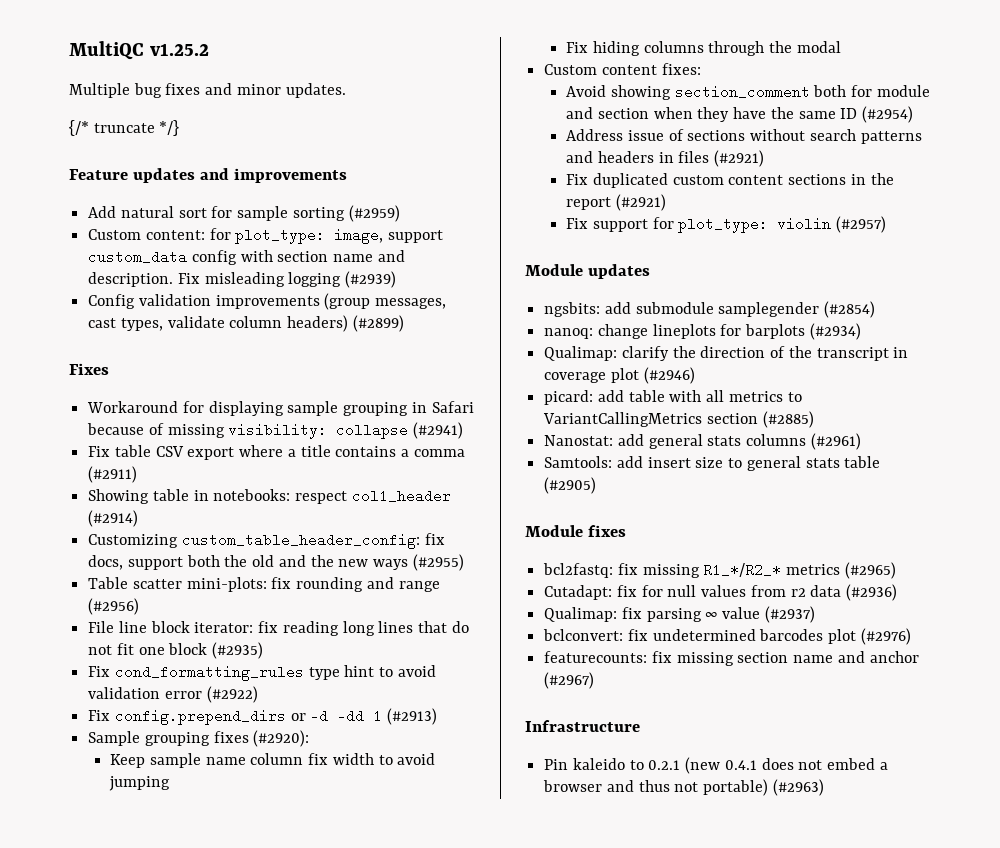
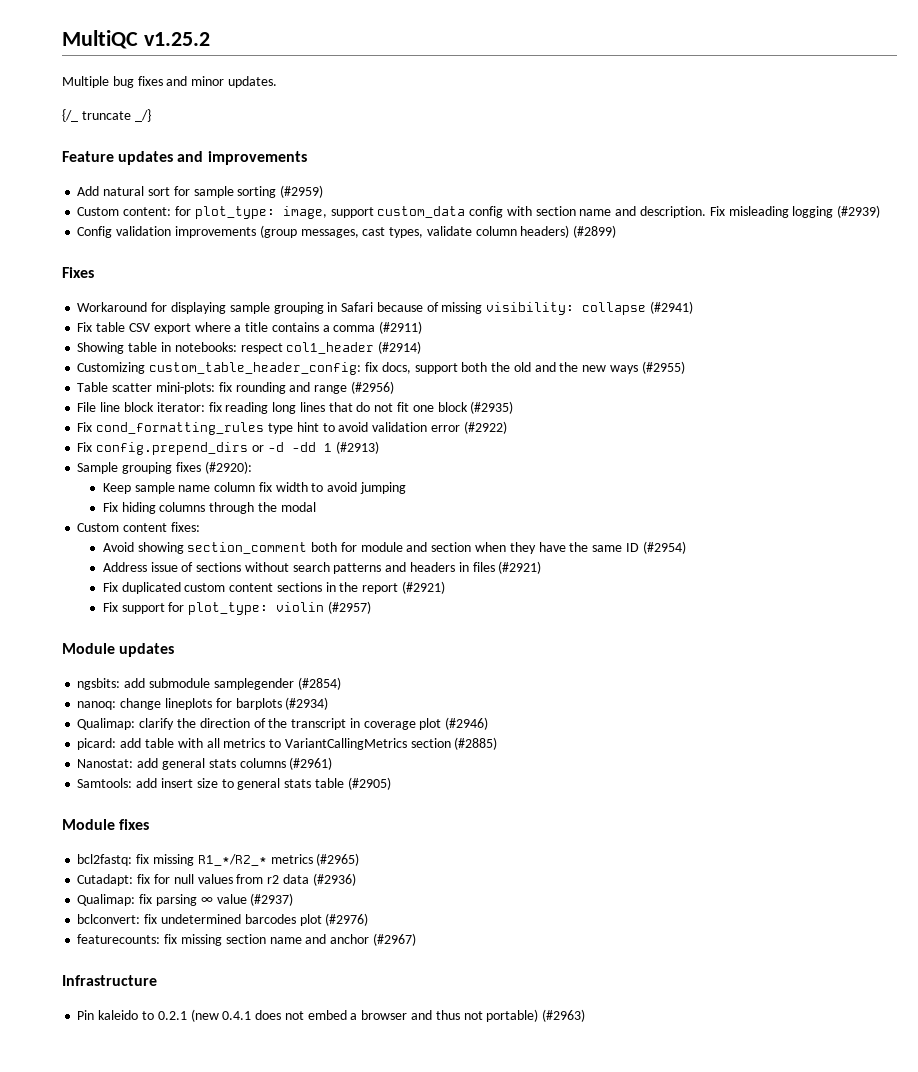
[69,120,180,136] {/* truncate */} -> [62,109,151,122] {/_ truncate _/}

